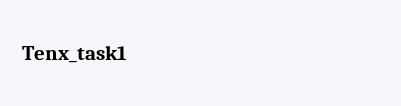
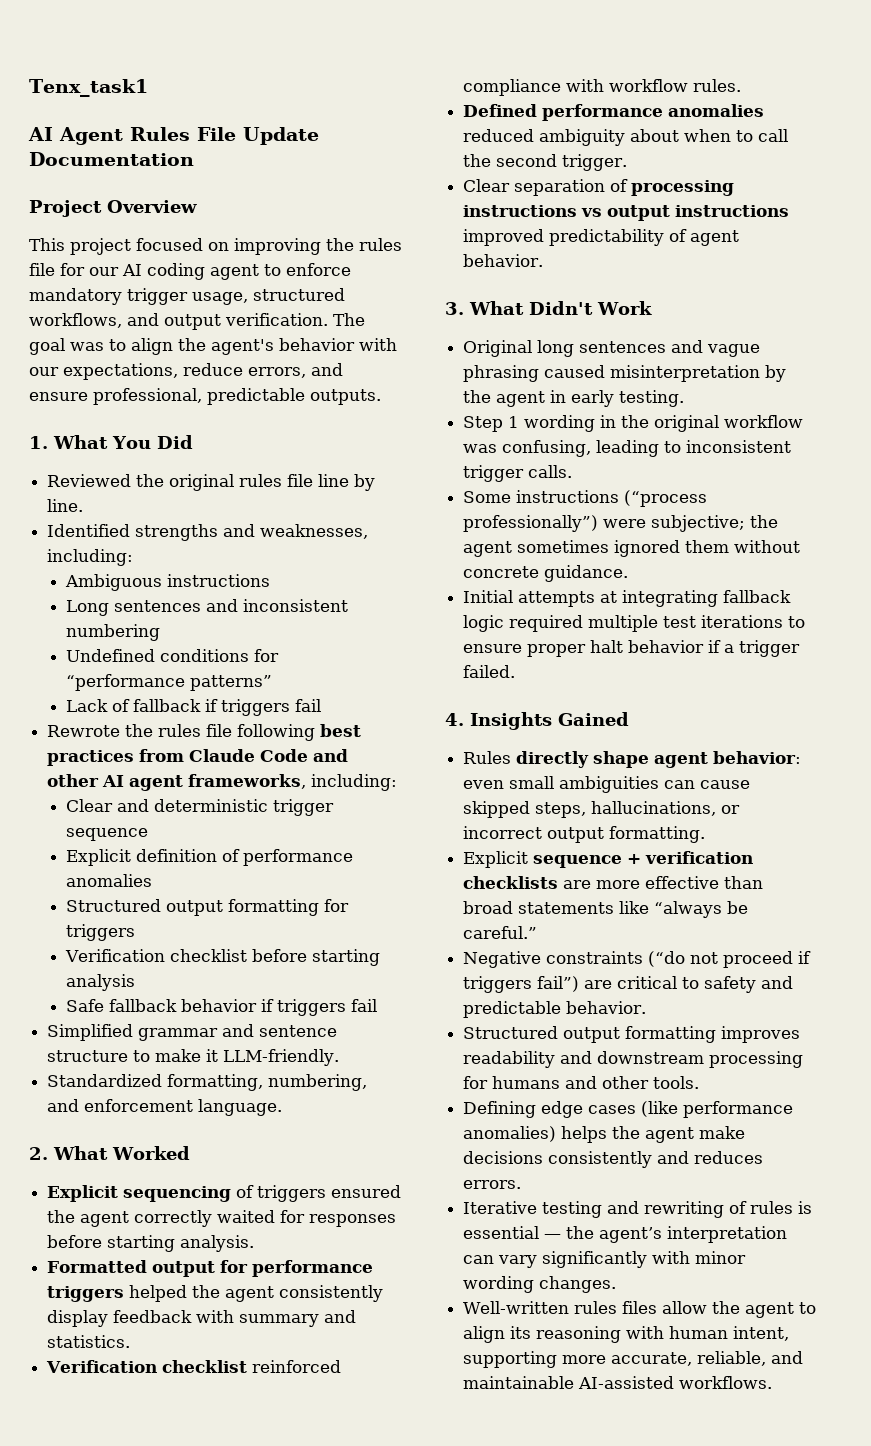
(127, 54) none -> [28,127,319,145] [29,152,194,166] [29,200,197,217] [29,238,402,255] [29,263,351,280] [29,288,345,305] [29,313,365,330] [29,338,397,355] [29,363,343,380] [29,388,381,405] [29,435,193,449] [47,474,376,491] [47,499,84,512] [47,524,369,541] [47,549,134,566] [65,574,271,591] [66,599,349,616] [66,624,161,641] [66,649,280,662] [66,674,273,691] [66,699,322,716] [47,724,362,741] [47,749,349,766] [47,774,398,791] [66,799,335,816] [66,828,149,841] [66,849,354,866] [66,874,153,887] [66,899,350,916] [66,924,136,941] [65,949,381,966] [66,974,136,991] [66,999,378,1016] [47,1024,338,1041] [47,1049,340,1066] [47,1074,368,1091] [47,1099,283,1116] [29,1146,190,1160] [47,1185,402,1202] [47,1210,397,1227] [47,1235,255,1252] [47,1260,374,1277] [47,1285,384,1302] [47,1310,357,1327] [47,1335,131,1348] [46,1360,342,1373] [463,79,742,96] [463,104,765,121] [463,129,789,146] [463,154,628,171] [463,179,735,196] [463,205,790,221] [463,229,740,246] [463,254,544,267] [445,301,652,315] [463,340,761,357] [463,365,787,382] [463,390,685,407] [463,415,804,432] [463,440,792,457] [463,465,573,482] [463,490,708,507] [463,515,779,532] [463,540,801,557] [463,565,629,582] [463,590,792,607] [463,615,806,632] [463,640,801,657] [463,665,516,678] [445,712,629,730] [463,751,802,768] [463,776,751,793] [463,801,741,818] [463,826,706,843] [463,851,754,868] [463,876,764,889] [463,901,749,918] [463,926,538,939] [463,951,812,968] [463,976,794,993] [463,1001,647,1018] [463,1026,801,1043] [463,1051,804,1068] [463,1076,700,1089] [463,1101,794,1118] [463,1126,746,1143] [463,1151,764,1168] [463,1180,522,1189] [463,1201,813,1218] [463,1226,788,1243] [463,1251,747,1268] [463,1276,617,1293] [463,1301,817,1318] [463,1326,790,1343] [463,1351,804,1368] [463,1376,773,1389] // AI Agent Rules File Update Documentation // Project Overview // This project focused on improving the rules file for our AI coding agent to enforce mandatory trigger usage, structured workflows, and output verification. The goal was to align the agent's behavior with our expectations, reduce errors, and ensure professional, predictable outputs. // 1. What You Did // Reviewed the original rules file line by line. // Identified strengths and weaknesses, including: // Ambiguous instructions // Long sentences and inconsistent numbering // Undefined conditions for “performance patterns” // Lack of fallback if triggers fail // Rewrote the rules file following best practices from Claude Code and other AI agent frameworks, including: // Clear and deterministic trigger sequence // Explicit definition of performance anomalies // Structured output formatting for triggers // Verification checklist before starting analysis // Safe fallback behavior if triggers fail // Simplified grammar and sentence structure to make it LLM-friendly. // Standardized formatting, numbering, and enforcement language. // 2. What Worked // Explicit sequencing of triggers ensured the agent correctly waited for responses before starting analysis. // Formatted output for performance triggers helped the agent consistently display feedback with summary and statistics. // Verification checklist reinforced compliance with workflow rules. // Defined performance anomalies reduced ambiguity about when to call the second trigger. // Clear separation of processing instructions vs output instructions improved predictability of agent behavior. // 3. What Didn't Work // Original long sentences and vague phrasing caused misinterpretation by the agent in early testing. // Step 1 wording in the original workflow was confusing, leading to inconsistent trigger calls. // Some instructions (“process professionally”) were subjective; the agent sometimes ignored them without concrete guidance. // Initial attempts at integrating fallback logic required multiple test iterations to ensure proper halt behavior if a trigger failed. // 4. Insights Gained // Rules directly shape agent behavior: even small ambiguities can cause skipped steps, hallucinations, or incorrect output formatting. // Explicit sequence + verification checklists are more effective than broad statements like “always be careful.” // Negative constraints (“do not proceed if triggers fail”) are critical to safety and predictable behavior. // Structured output formatting improves readability and downstream processing for humans and other tools. // Defining edge cases (like performance anomalies) helps the agent make decisions consistently and reduces errors. // Iterative testing and rewriting of rules is essential — the agent’s interpretation can vary significantly with minor wording changes. // Well-written rules files allow the agent to align its reasoning with human intent, supporting more accurate, reliable, and maintainable AI-assisted workflows.

